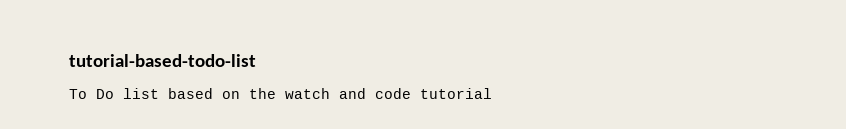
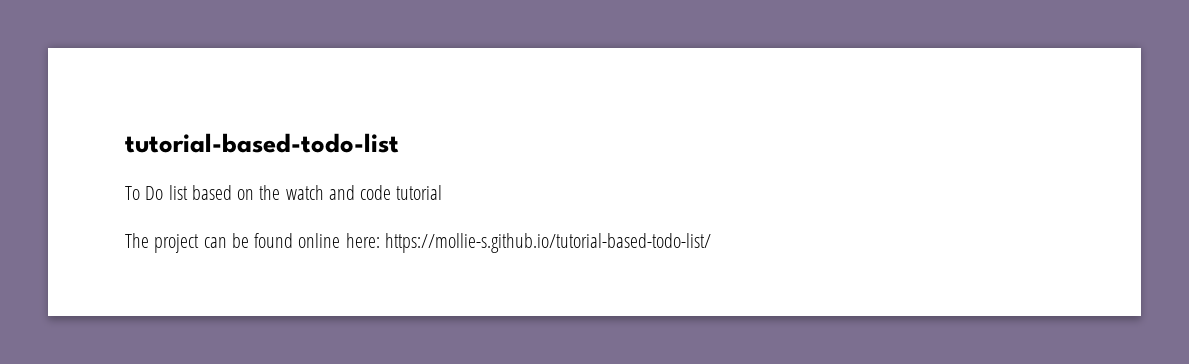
(492, 93) none -> [125,233,711,253] // The project can be found online here: https://mollie-s.github.io/tutorial-based-todo-list/

